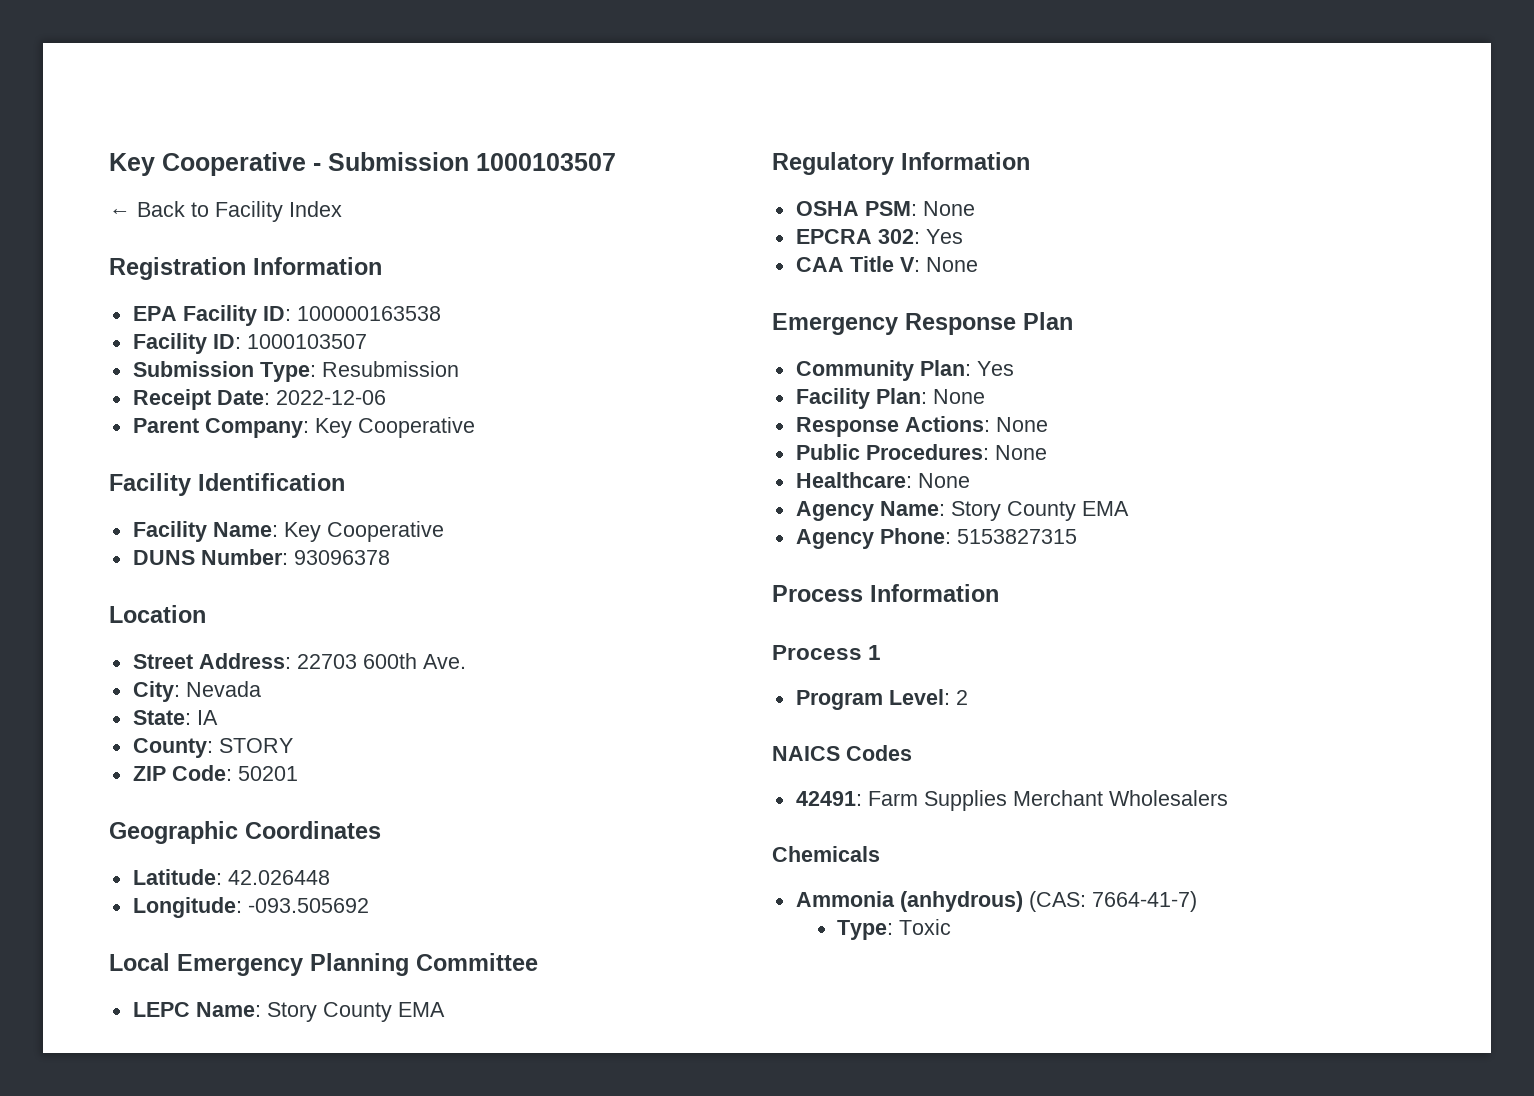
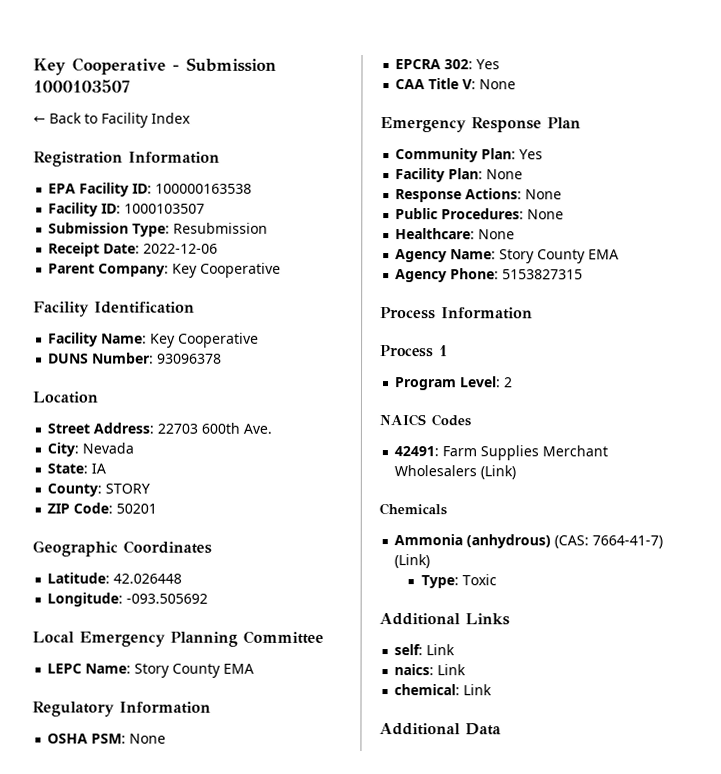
(1228, 798) none -> [480,465,517,480] (Link)
(1197, 901) none -> [394,554,431,569] (Link)
(952, 927) none -> [379,613,510,626] [394,644,456,656] [394,664,467,676] [394,684,493,696] [379,723,501,736] // Additional Links // self: Link // naics: Link // chemical: Link // Additional Data

